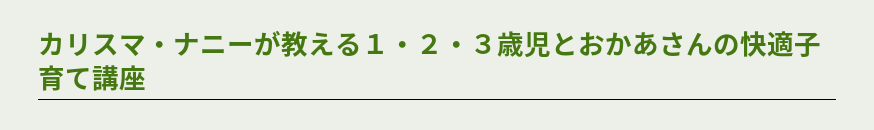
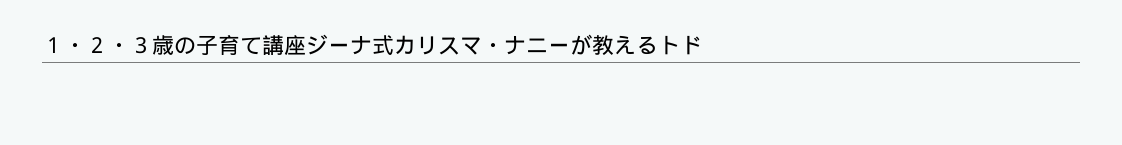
(38, 44) none -> [42,34,394,55] １・２・３歳の子育て講座ジーナ式
[362,31,821,58] [38,65,146,91] １・２・３歳児とおかあさんの快適子育て講座 -> [658,35,702,55] トド

